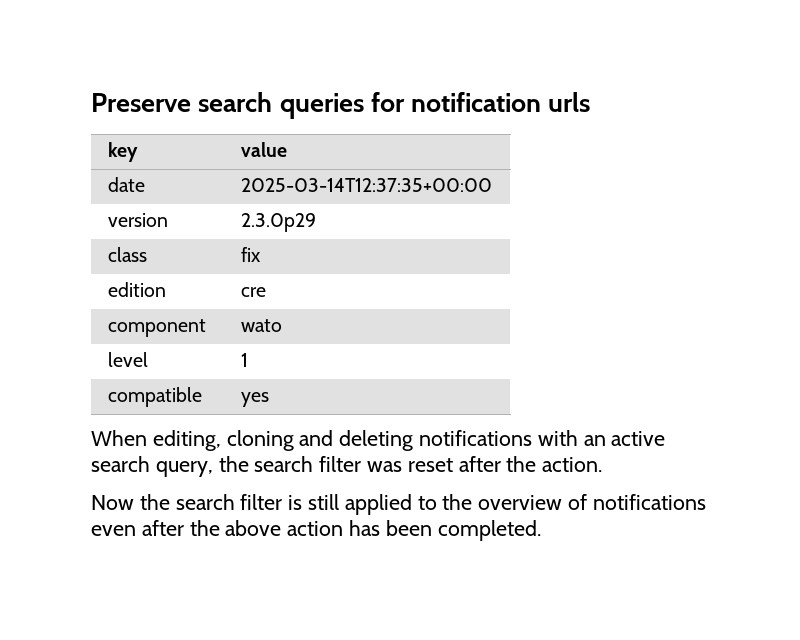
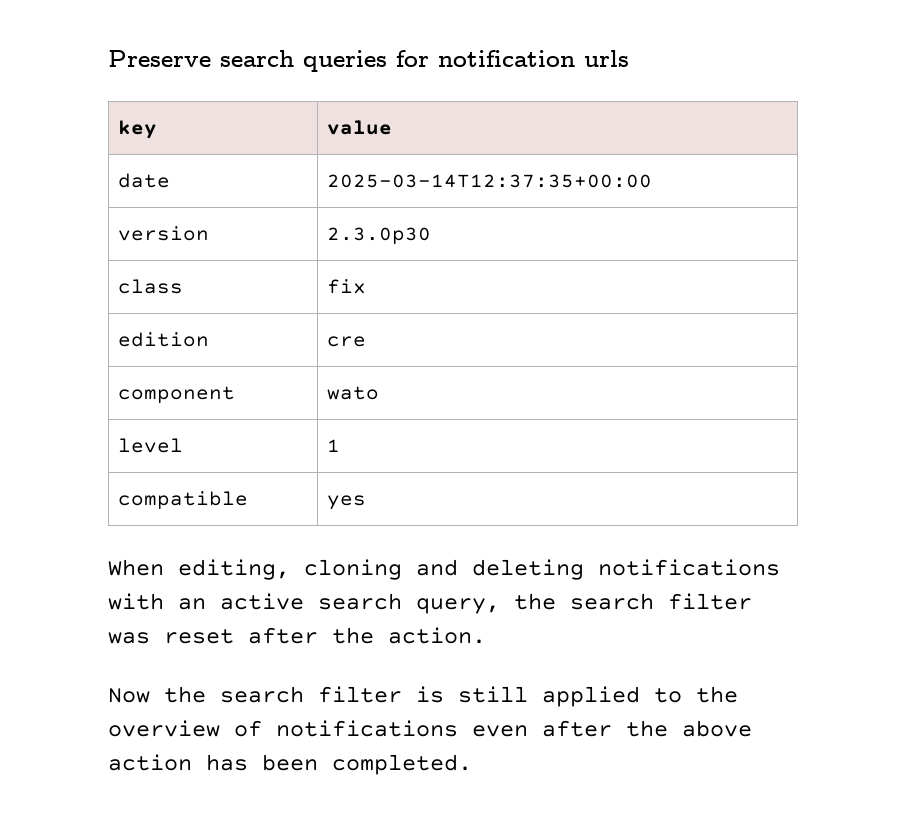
[241,213,317,232] 2.3.0p29 -> [326,227,431,245] 2.3.0p30

